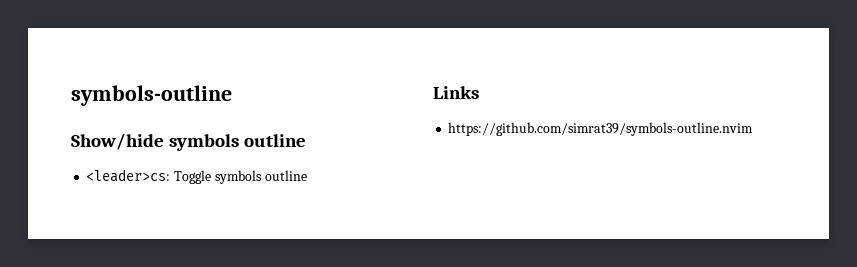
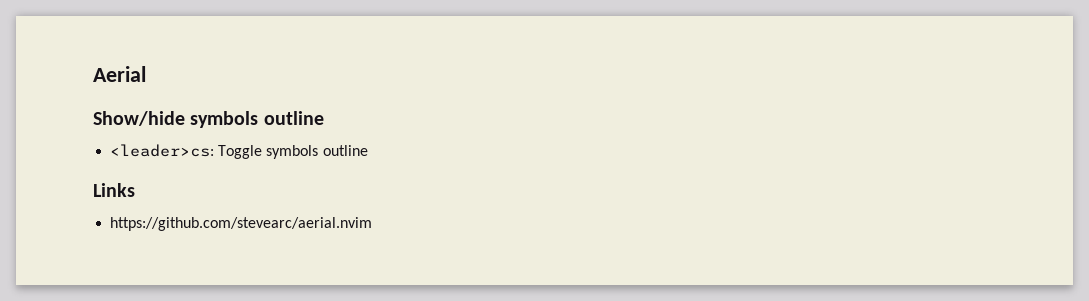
[71,85,232,106] symbols-outline -> [93,66,146,82] Aerial
[448,122,754,136] https://github.com/simrat39/symbols-outline.nvim -> [110,217,373,231] https://github.com/stevearc/aerial.nvim

